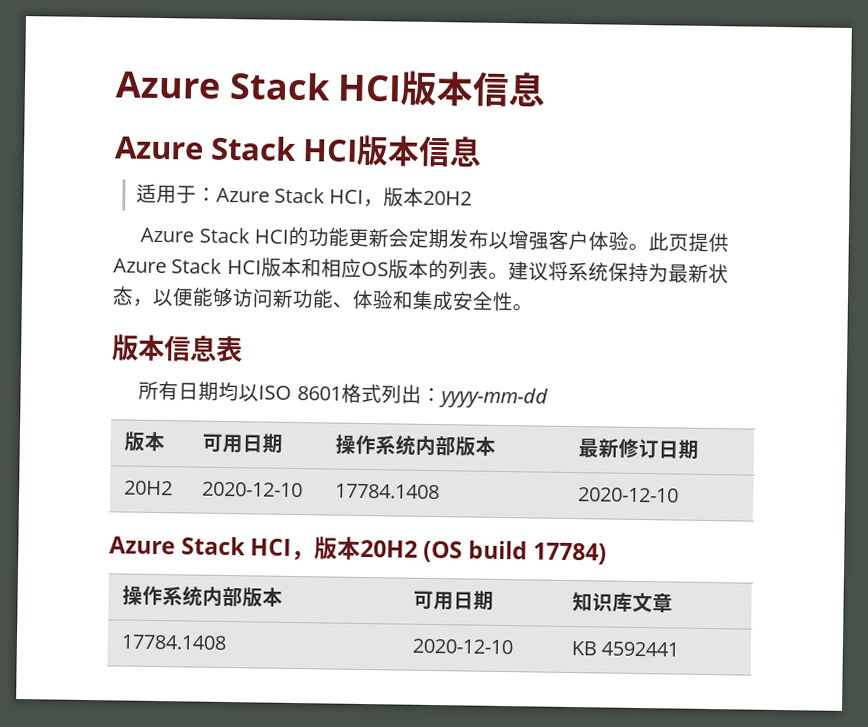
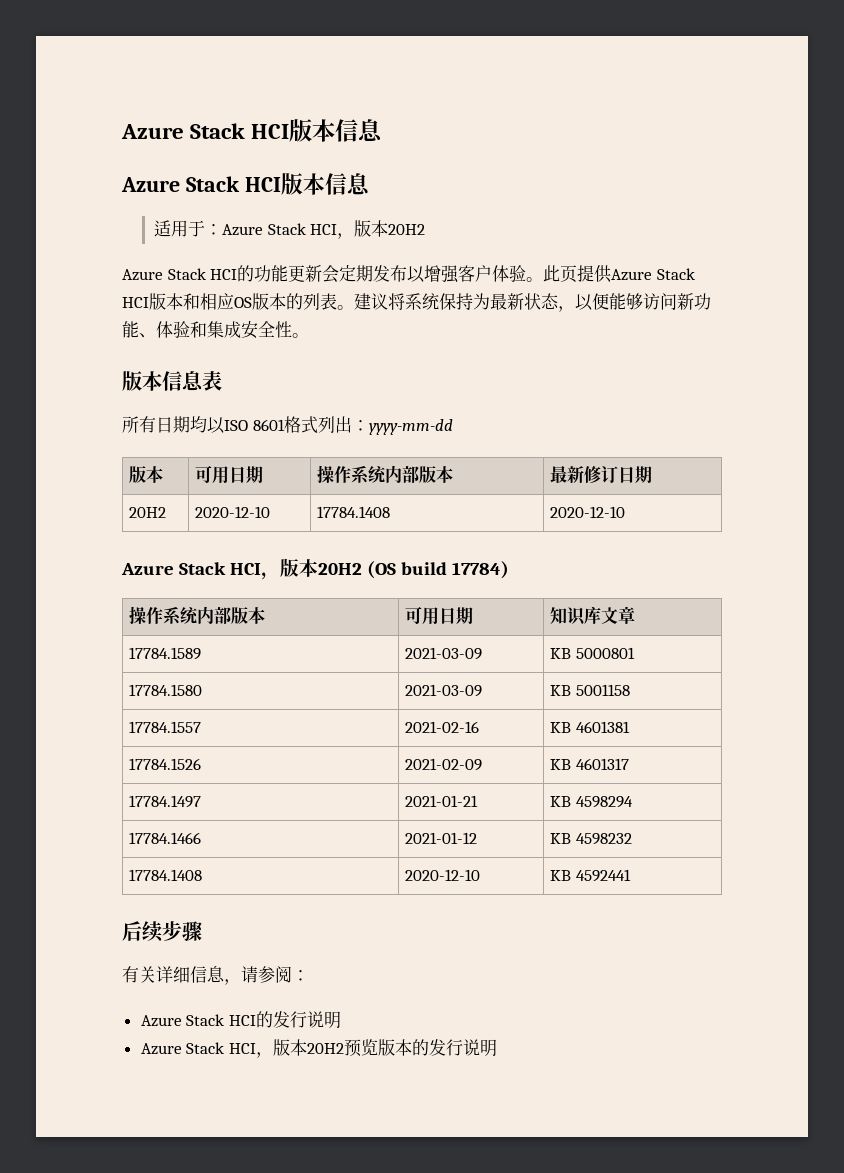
[120,634,227,651] [411,638,514,655] [570,641,680,657] 17784.1408 | 2020-12-10 | KB 4592441 -> [129,647,202,660] [405,647,483,660] [550,647,635,659] [129,684,203,696] [405,684,483,697] [550,684,630,696] [129,721,202,733] [405,721,480,733] [550,721,630,733] [129,758,202,770] [405,758,483,771] [550,758,629,770] [129,795,202,808] [405,795,479,807] [550,796,633,808] [129,832,202,844] [405,832,478,844] [550,833,632,845] [129,869,203,881] [405,869,481,881] [550,869,631,882] [122,921,202,942] [122,966,309,985] [140,1011,341,1029] [140,1039,497,1058] 17784.1589 | 2021-03-09 | KB 5000801 // 17784.1580 | 2021-03-09 | KB 5001158 // 17784.1557 | 2021-02-16 | KB 4601381 // 17784.1526 | 2021-02-09 | KB 4601317 // 17784.1497 | 2021-01-21 | KB 4598294 // 17784.1466 | 2021-01-12 | KB 4598232 // 17784.1408 | 2020-12-10 | KB 4592441 // 后续步骤 // 有关详细信息，请参阅： // Azure Stack HCI的发行说明 // Azure Stack HCI，版本20H2预览版本的发行说明

